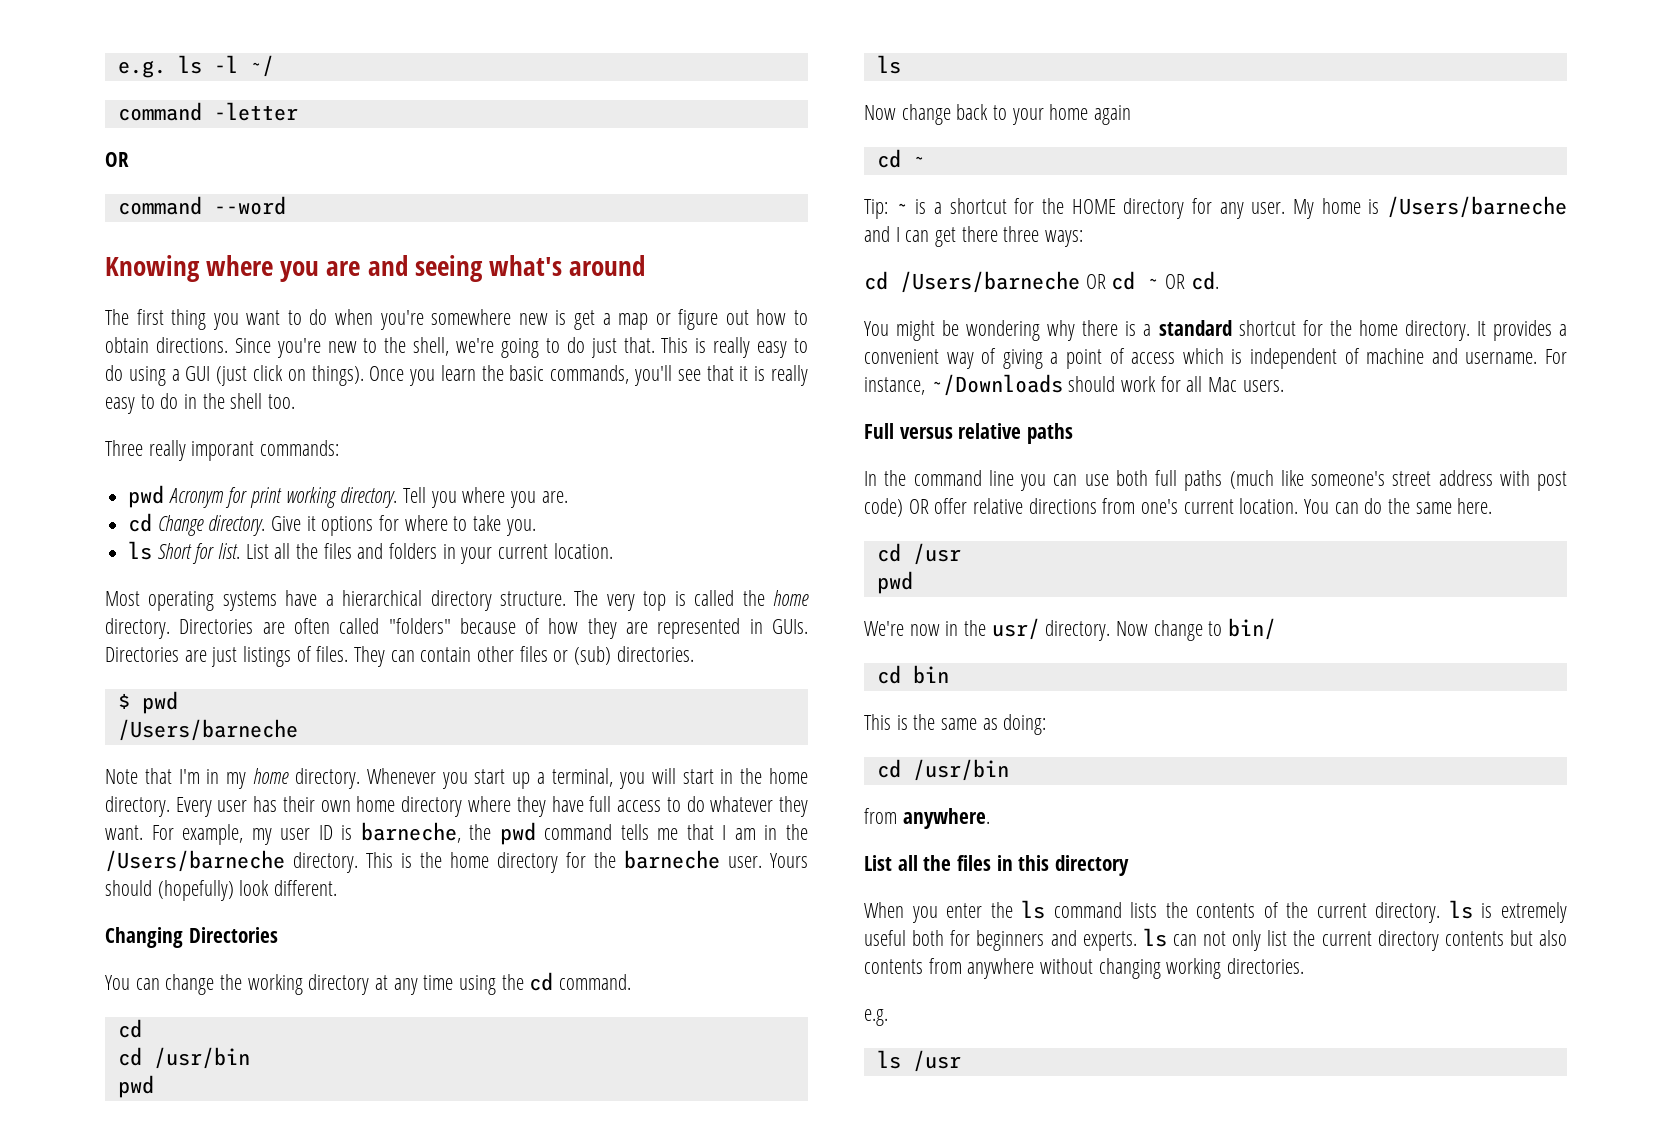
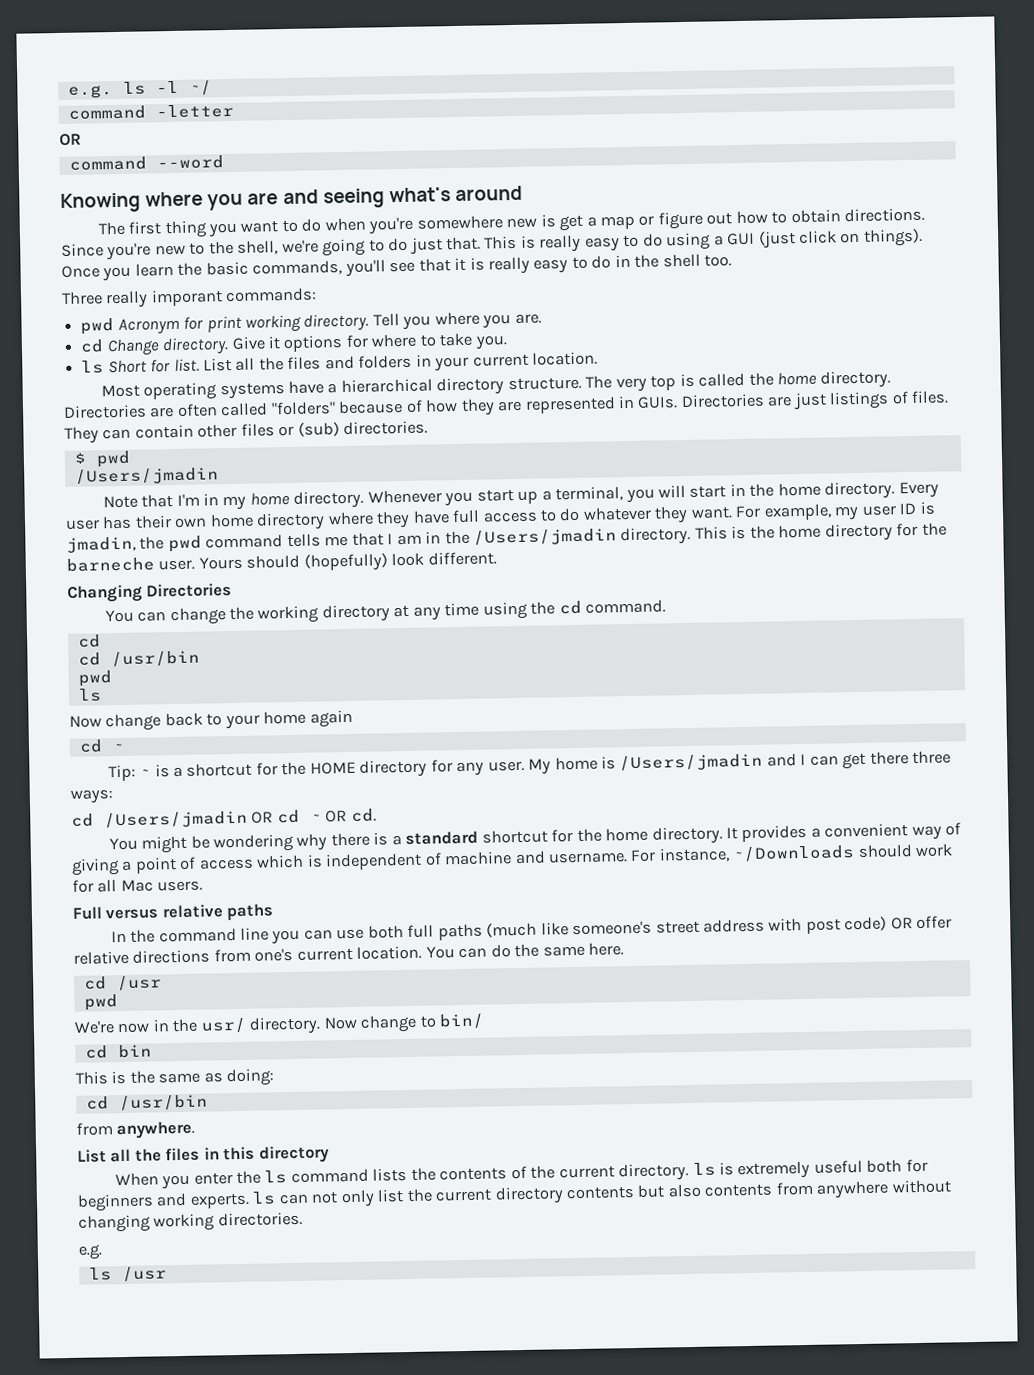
[117,719,298,741] /Users/barneche -> [74,467,219,485] /Users/jmadin
[360,822,461,843] barneche, -> [66,536,136,553] jmadin,
[105,850,285,872] /Users/barneche -> [473,528,618,546] /Users/jmadin
[1387,196,1567,218] /Users/barneche -> [619,753,764,772] /Users/jmadin
[900,271,1080,293] /Users/barneche -> [104,810,248,829] /Users/jmadin

